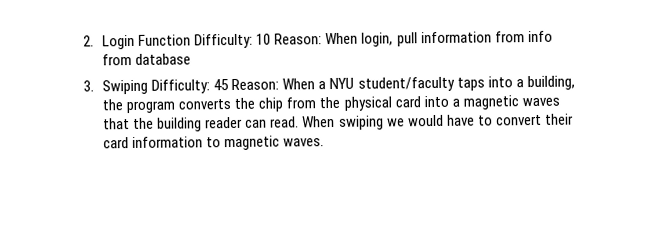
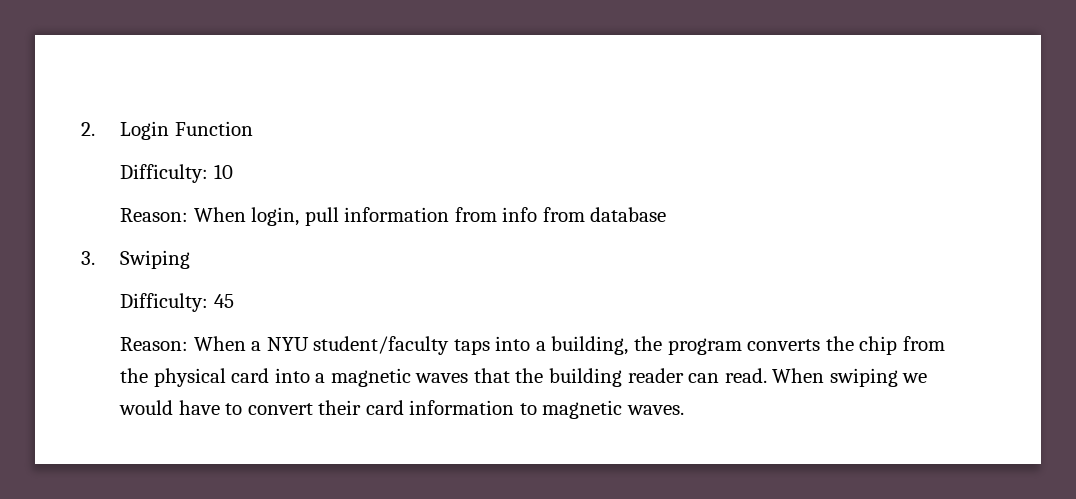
(192, 40) none -> (253, 128) //
(272, 39) none -> (233, 171) //
(149, 87) none -> (191, 259) //
(230, 85) none -> (234, 301) //

